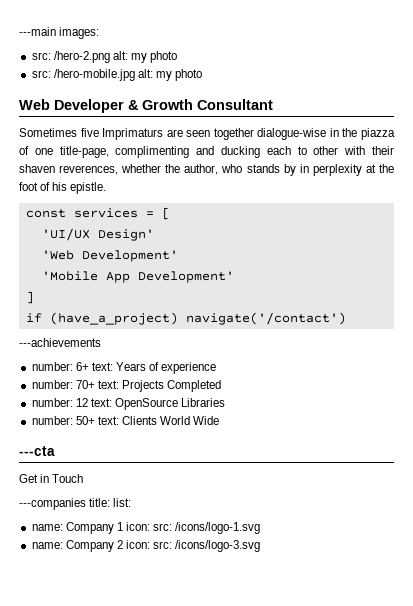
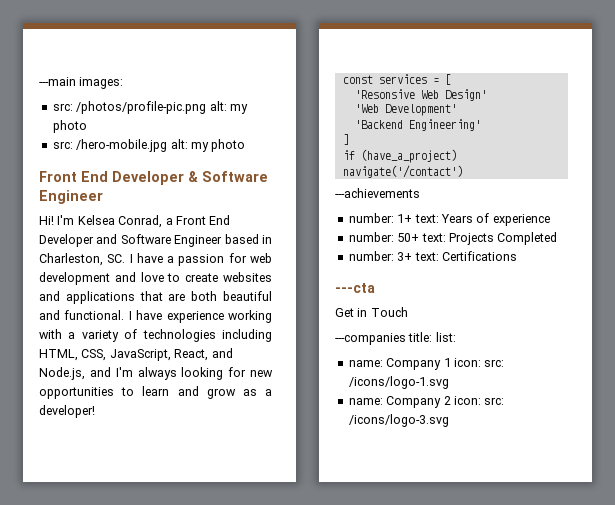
[53,51,110,63] /hero-2.png -> [76,101,207,114] /photos/profile-pic.png
[19,99,273,113] [19,128,395,140] [19,146,395,158] [19,164,394,176] [19,182,107,194] Web Developer & Growth Consultant // Sometimes five Imprimaturs are seen together dialogue-wise in the piazza of one title-page, complimenting and ducking each to other with their shaven reverences, whether the author, who stands by in perplexity at the foot of his epistle. -> [39,171,268,185] [39,190,103,204] [39,215,231,228] [39,234,272,247] [39,253,272,266] [39,272,272,285] [39,291,272,304] [39,310,272,323] [39,329,272,342] [39,348,233,361] [39,367,273,380] [39,386,272,399] [39,405,95,418] Front End Developer & Software Engineer // Hi! I'm Kelsea Conrad, a Front End Developer and Software Engineer based in Charleston, SC. I have a passion for web development and love to create websites and applications that are both beautiful and functional. I have experience working with a variety of technologies including HTML, CSS, JavaScript, React, and Node.js, and I'm always looking for new opportunities to learn and grow as a developer!
[41,228,90,241] 'UI/UX -> [354,89,439,99] 'Resonsive Web
[41,271,234,283] 'Mobile App Development' -> [354,119,481,131] 'Backend Engineering'
[75,362,89,371] 6+ -> [397,214,413,223] 1+
[75,380,95,389] 70+ -> [397,233,420,242] 50+
[75,398,226,410] [31,416,220,425] 12 text: OpenSource Libraries // number: 50+ text: Clients World Wide -> [397,251,517,261] 3+ text: Certifications

